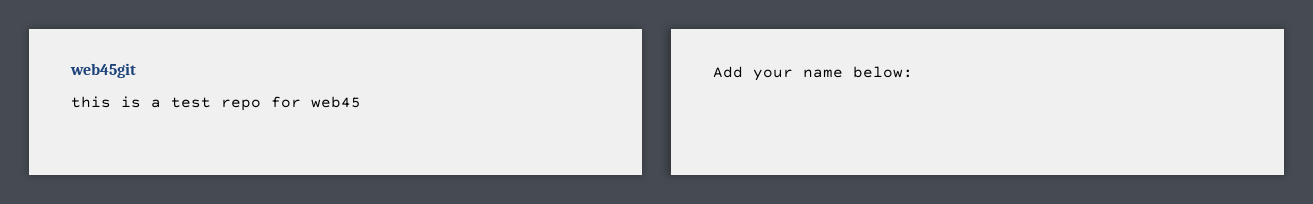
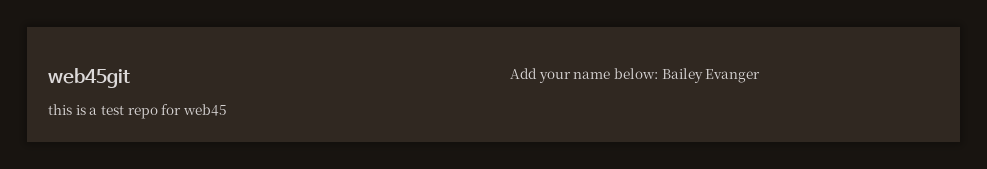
(913, 72) none -> [661,68,761,83] Bailey Evanger

